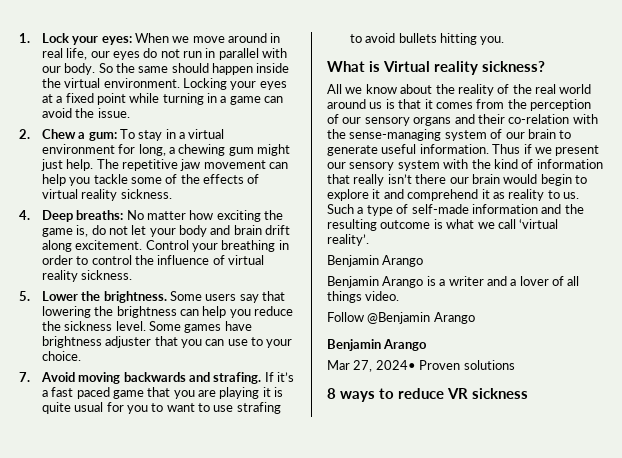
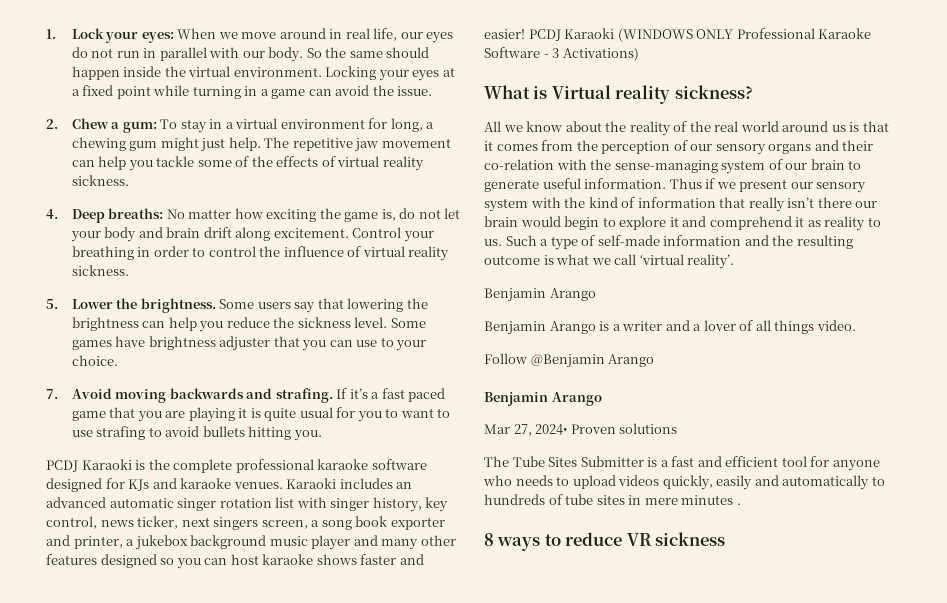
(505, 40) none -> [46,459,427,473] [46,478,413,492] [46,497,449,512] [46,516,445,530] [46,535,456,550] [46,554,424,569] [484,28,872,42] [484,47,639,61] // PCDJ Karaoki is the complete professional karaoke software designed for KJs and karaoke venues. Karaoki includes an advanced automatic singer rotation list with singer history, key control, news ticker, next singers screen, a song book exporter and printer, a jukebox background music player and many other features designed so you can host karaoke shows faster and easier! PCDJ Karaoki (WINDOWS ONLY Professional Karaoke Software - 3 Activations)
(515, 365) none -> [484,456,880,471] [483,475,885,490] [484,494,741,505] // The Tube Sites Submitter is a fast and efficient tool for anyone who needs to upload videos quickly, easily and automatically to hundreds of tube sites in mere minutes .

